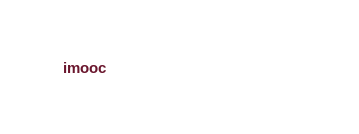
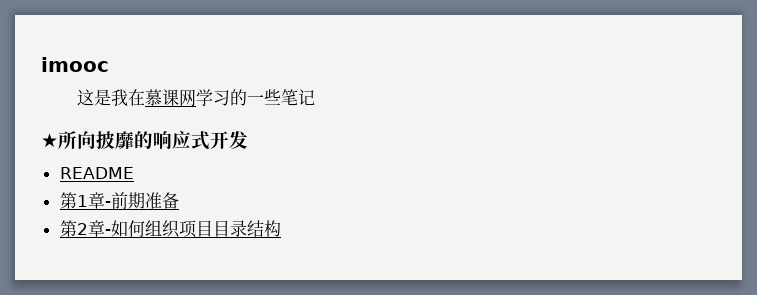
(106, 67) none -> [76,89,315,107] [41,131,248,150] [59,167,134,179] [59,192,179,209] [59,220,281,238] // 这是我在慕课网学习的一些笔记 // ★所向披靡的响应式开发 // README // 第1章-前期准备 // 第2章-如何组织项目目录结构

